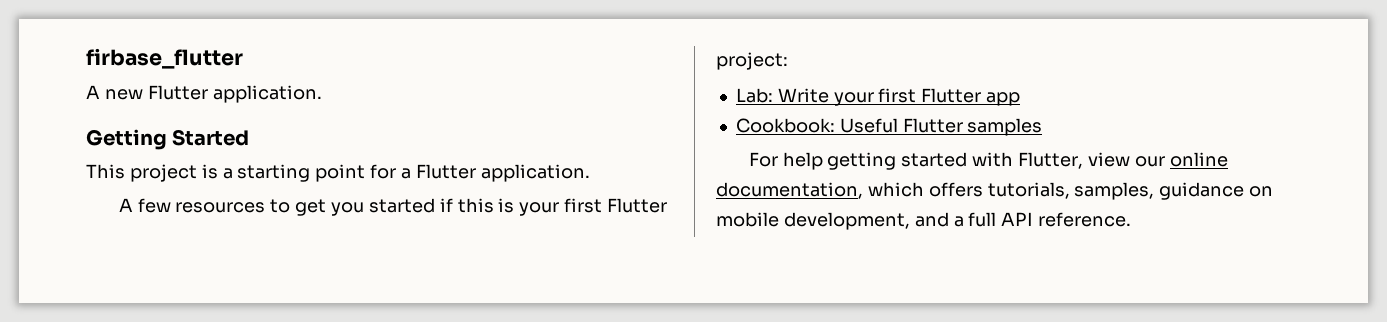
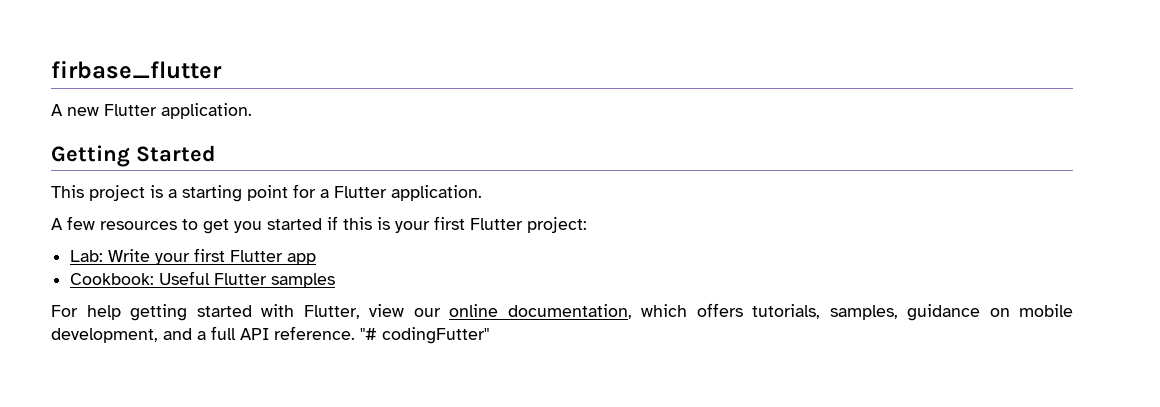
(1132, 219) none -> [360,327,489,344] "# codingFutter"

